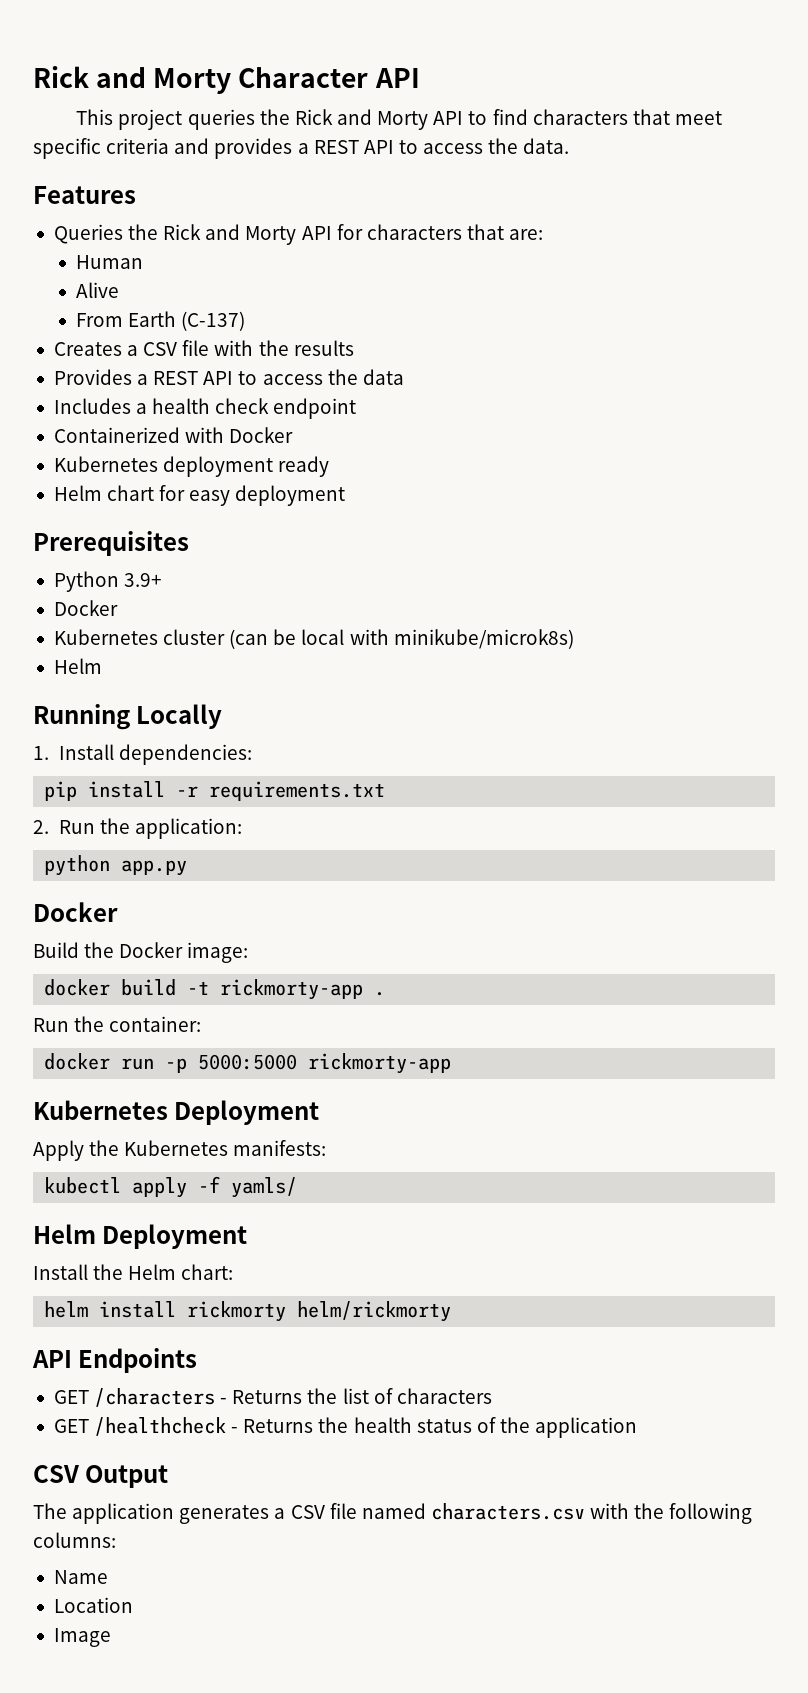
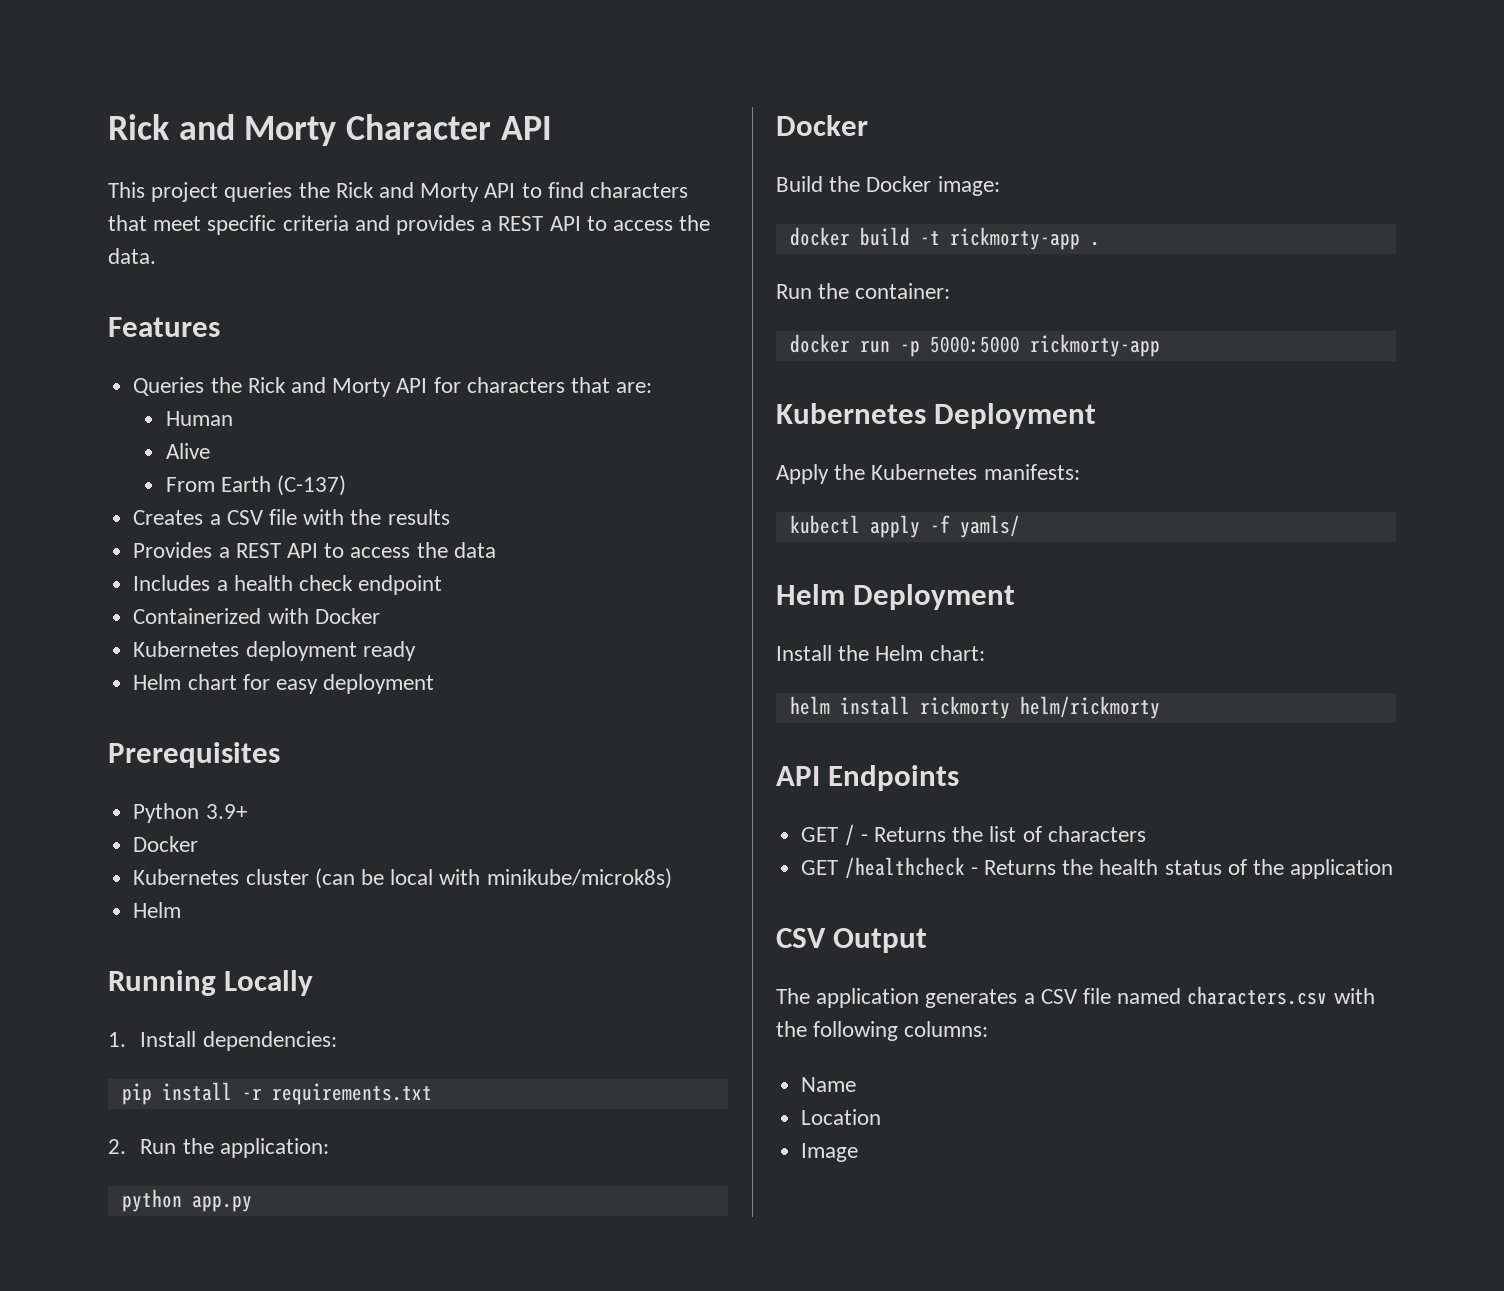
[94,1388,216,1407] /characters -> [844,824,855,846] /

